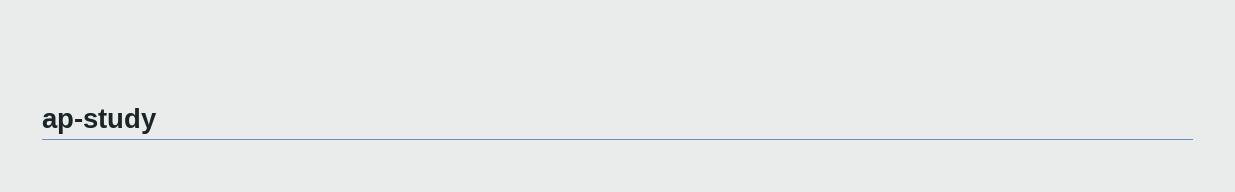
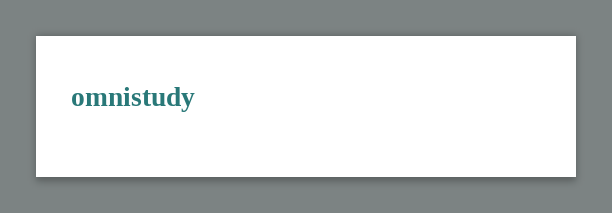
[42,108,157,134] ap-study -> [71,87,195,112] omnistudy

